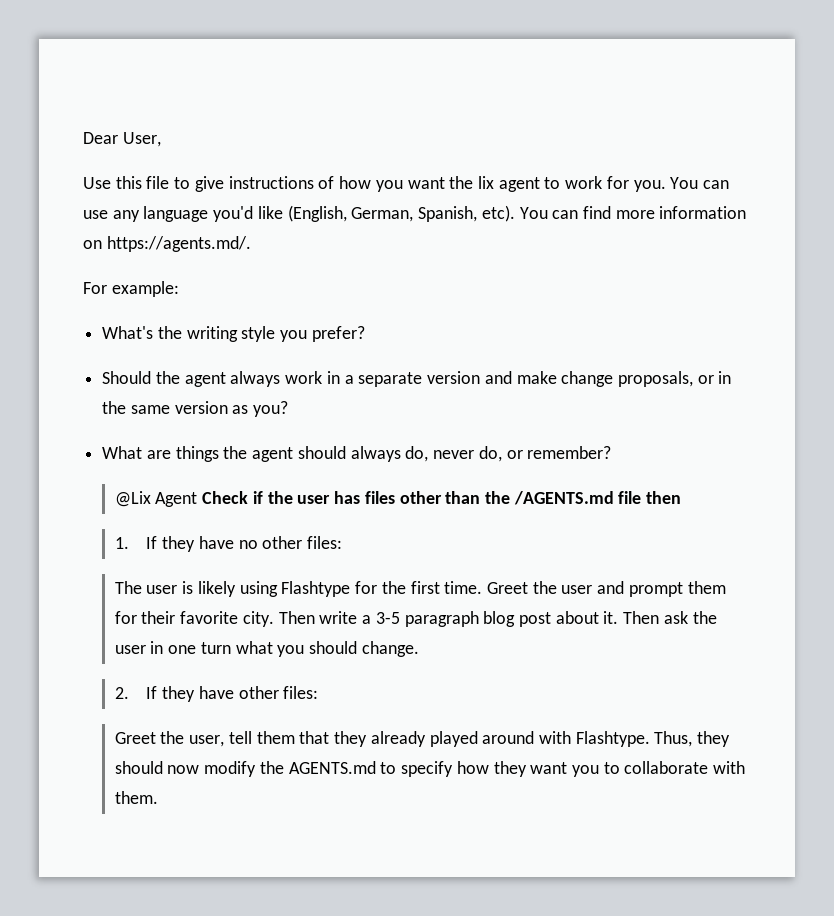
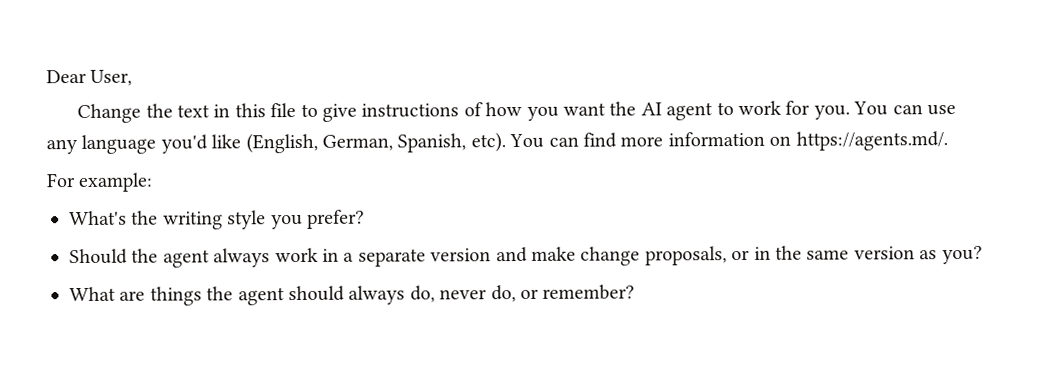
[83,177,111,189] Use -> [77,103,231,124] Change the text in
[477,176,494,189] lix -> [640,102,662,116] AI
[114,491,682,507] [114,536,343,552] [114,581,726,597] [114,611,717,627] [114,641,419,657] [114,686,319,702] [114,731,731,747] [114,761,746,777] [114,791,158,804] // @Lix Agent Check if the user has files other than the /AGENTS.md file then // 1. If they have no other files: // The user is likely using Flashtype for the first time. Greet the user and prompt them for their favorite city. Then write a 3-5 paragraph blog post about it. Then ask the user in one turn what you should change. // 2. If they have other files: // Greet the user, tell them that they already played around with Flashtype. Thus, they should now modify the AGENTS.md to specify how they want you to collaborate with them. -> (636, 292) none

